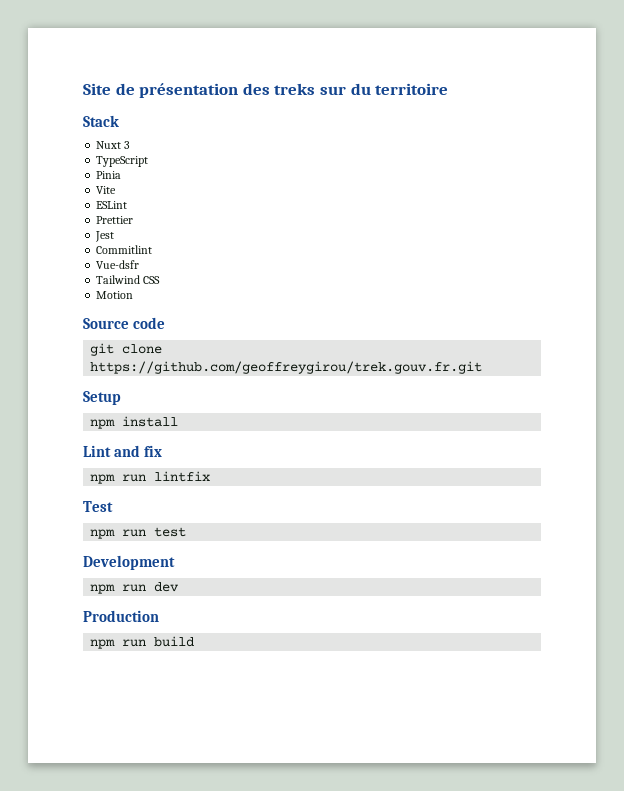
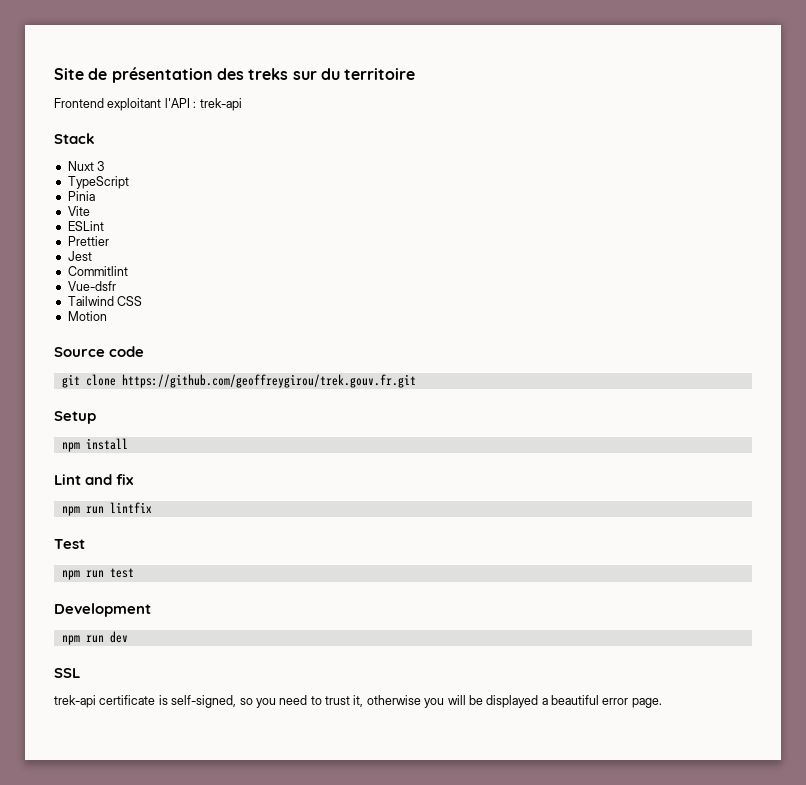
(449, 89) none -> [54,98,242,111] // Frontend exploitant l'API : trek-api
[83,610,159,622] [90,636,195,649] Production // npm run build -> [54,668,80,678] [54,695,662,708] SSL // trek-api certificate is self-signed, so you need to trust it, otherwise you will be displayed a beautiful error page.

